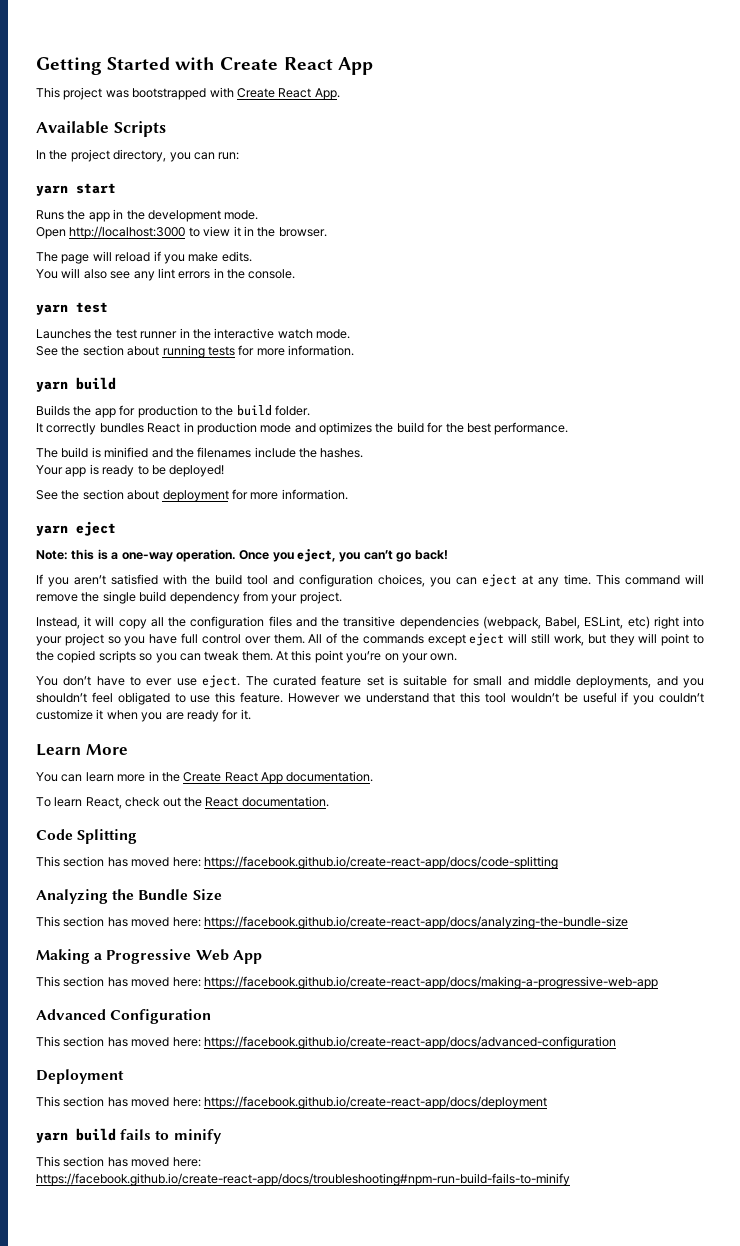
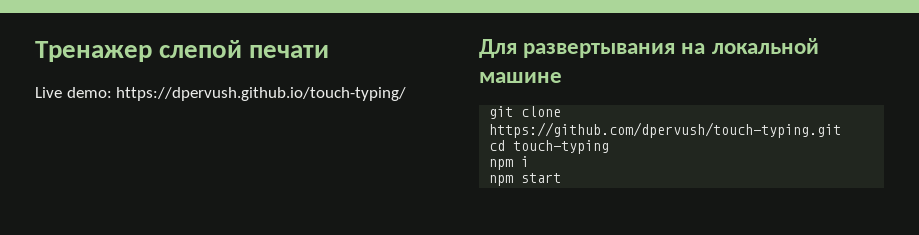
[36,57,373,75] [36,87,340,100] [36,121,166,137] [36,149,240,162] [36,183,116,196] [36,209,259,222] [36,226,327,239] [36,251,252,264] [36,268,296,281] [36,302,108,315] [36,328,350,339] [36,345,354,358] [36,377,116,392] [36,405,310,418] [36,422,569,435] [36,447,364,458] [36,464,225,477] [36,489,348,502] [36,521,116,536] [36,549,448,562] [36,574,704,587] [36,591,342,604] [36,616,705,629] [36,633,705,646] [36,650,458,663] [36,675,704,688] [36,692,705,705] [36,709,251,722] [36,744,128,756] [36,771,374,784] [36,796,329,809] [36,829,138,844] [36,856,558,869] [36,889,222,904] [36,916,628,929] [36,949,262,964] [36,976,658,989] [36,1009,212,1024] [36,1036,616,1049] [36,1069,124,1084] [36,1096,547,1109] [36,1128,222,1144] [36,1156,201,1167] [36,1173,570,1186] Getting Started with Create React App // This project was bootstrapped with Create React App. // Available Scripts // In the project directory, you can run: // yarn start // Runs the app in the development mode. // Open http://localhost:3000 to view it in the browser. // The page will reload if you make edits. // You will also see any lint errors in the console. // yarn test // Launches the test runner in the interactive watch mode. // See the section about running tests for more information. // yarn build // Builds the app for production to the build folder. // It correctly bundles React in production mode and optimizes the build for the best performance. // The build is minified and the filenames include the hashes. // Your app is ready to be deployed! // See the section about deployment for more information. // yarn eject // Note: this is a one-way operation. Once you eject, you can’t go back! // If you aren’t satisfied with the build tool and configuration choices, you can eject at any time. This command will remove the single build dependency from your project. // Instead, it will copy all the configuration files and the transitive dependencies (webpack, Babel, ESLint, etc) right into your project so you have full control over them. All of the commands except eject will still work, but they will point to the copied scripts so you can tweak them. At this point you’re on your own. // You don’t have to ever use eject. The curated feature set is suitable for small and middle deployments, and you shouldn’t feel obligated to use this feature. However we understand that this tool wouldn’t be useful if you couldn’t customize it when you are ready for it. // Learn More // You can learn more in the Create React App documentation. // To learn React, check out the React documentation. // Code Splitting // This section has moved here: https://facebook.github.io/create-react-app/docs/code-splitting // Analyzing the Bundle Size // This section has moved here: https://facebook.github.io/create-react-app/docs/analyzing-the-bundle-size // Making a Progressive Web App // This section has moved here: https://facebook.github.io/create-react-app/docs/making-a-progressive-web-app // Advanced Configuration // This section has moved here: https://facebook.github.io/create-react-app/docs/advanced-configuration // Deployment // This section has moved here: https://facebook.github.io/create-react-app/docs/deployment // yarn build fails to minify // This section has moved here: https://facebook.github.io/create-react-app/docs/troubleshooting#npm-run-build-fails-to-minify -> [35,40,330,62] [35,87,407,101] [479,38,819,58] [479,72,562,83] [489,106,562,119] [489,122,842,138] [489,140,610,154] [489,156,530,170] [489,173,562,186] Тренажер слепой печати // Live demo: https://dpervush.github.io/touch-typing/ // Для развертывания на локальной машине // git clone https://github.com/dpervush/touch-typing.git // cd touch-typing // npm i // npm start

